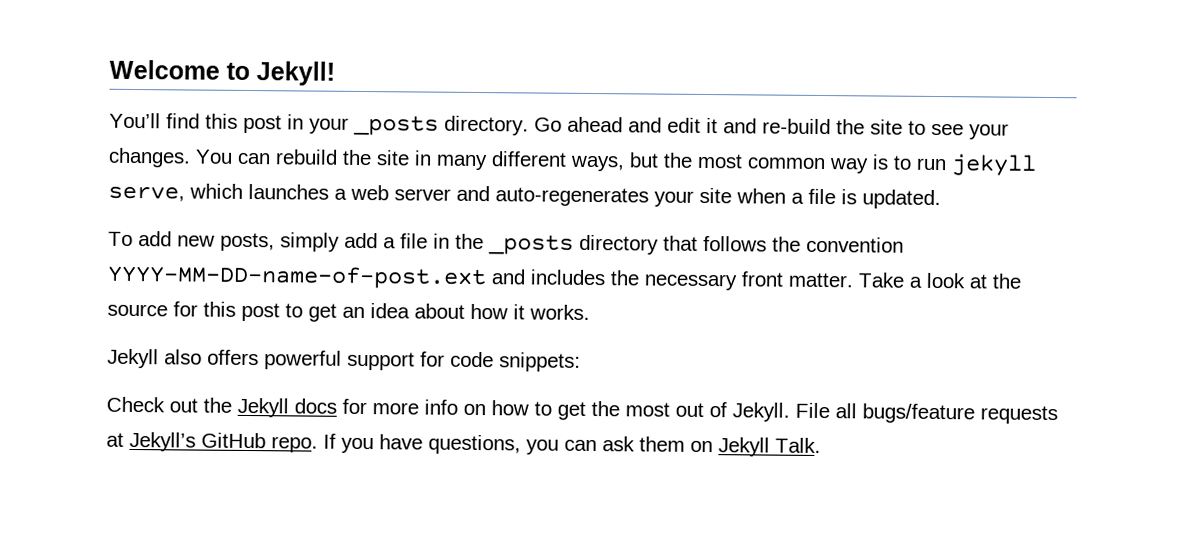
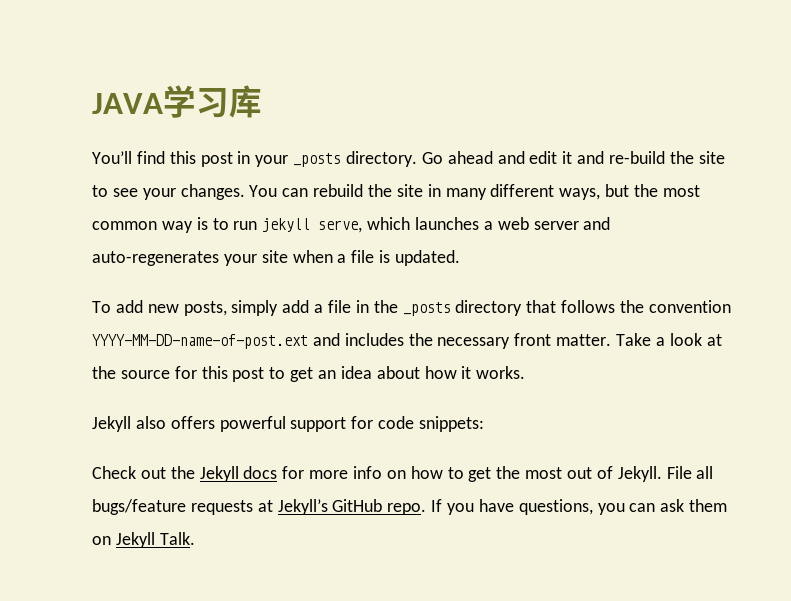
[109,59,335,86] Welcome to Jekyll! -> [92,85,262,118] JAVA学习库

